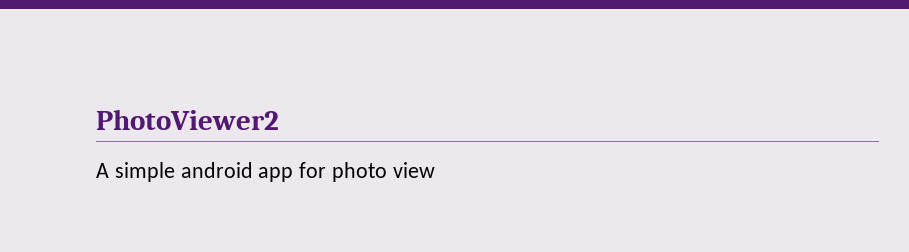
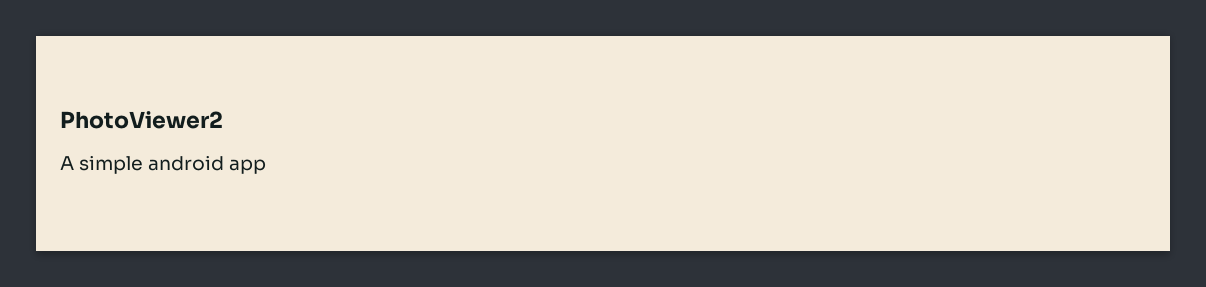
[299,162,435,182] for photo view -> (267, 166) none

